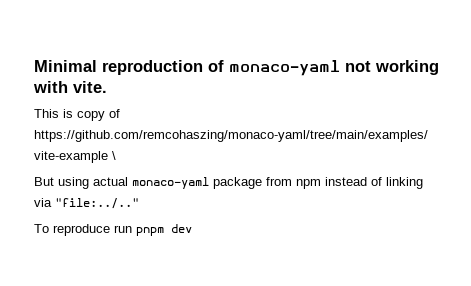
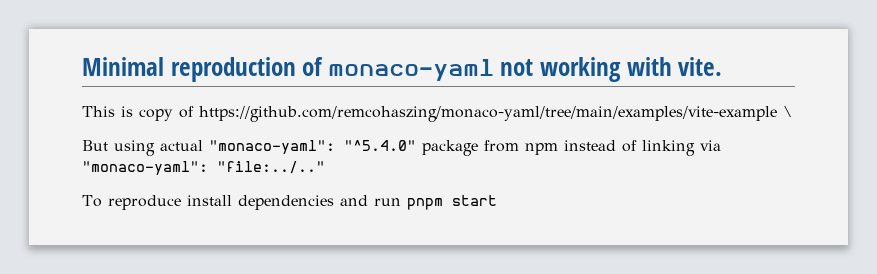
[132,177,209,189] monaco-yaml -> [209,140,416,154] "monaco-yaml": "^5.4.0"
(52, 202) none -> [82,161,208,175] "monaco-yaml":
(110, 230) none -> [186,195,368,210] install dependencies and
[171,224,192,233] dev -> [451,195,497,206] start

